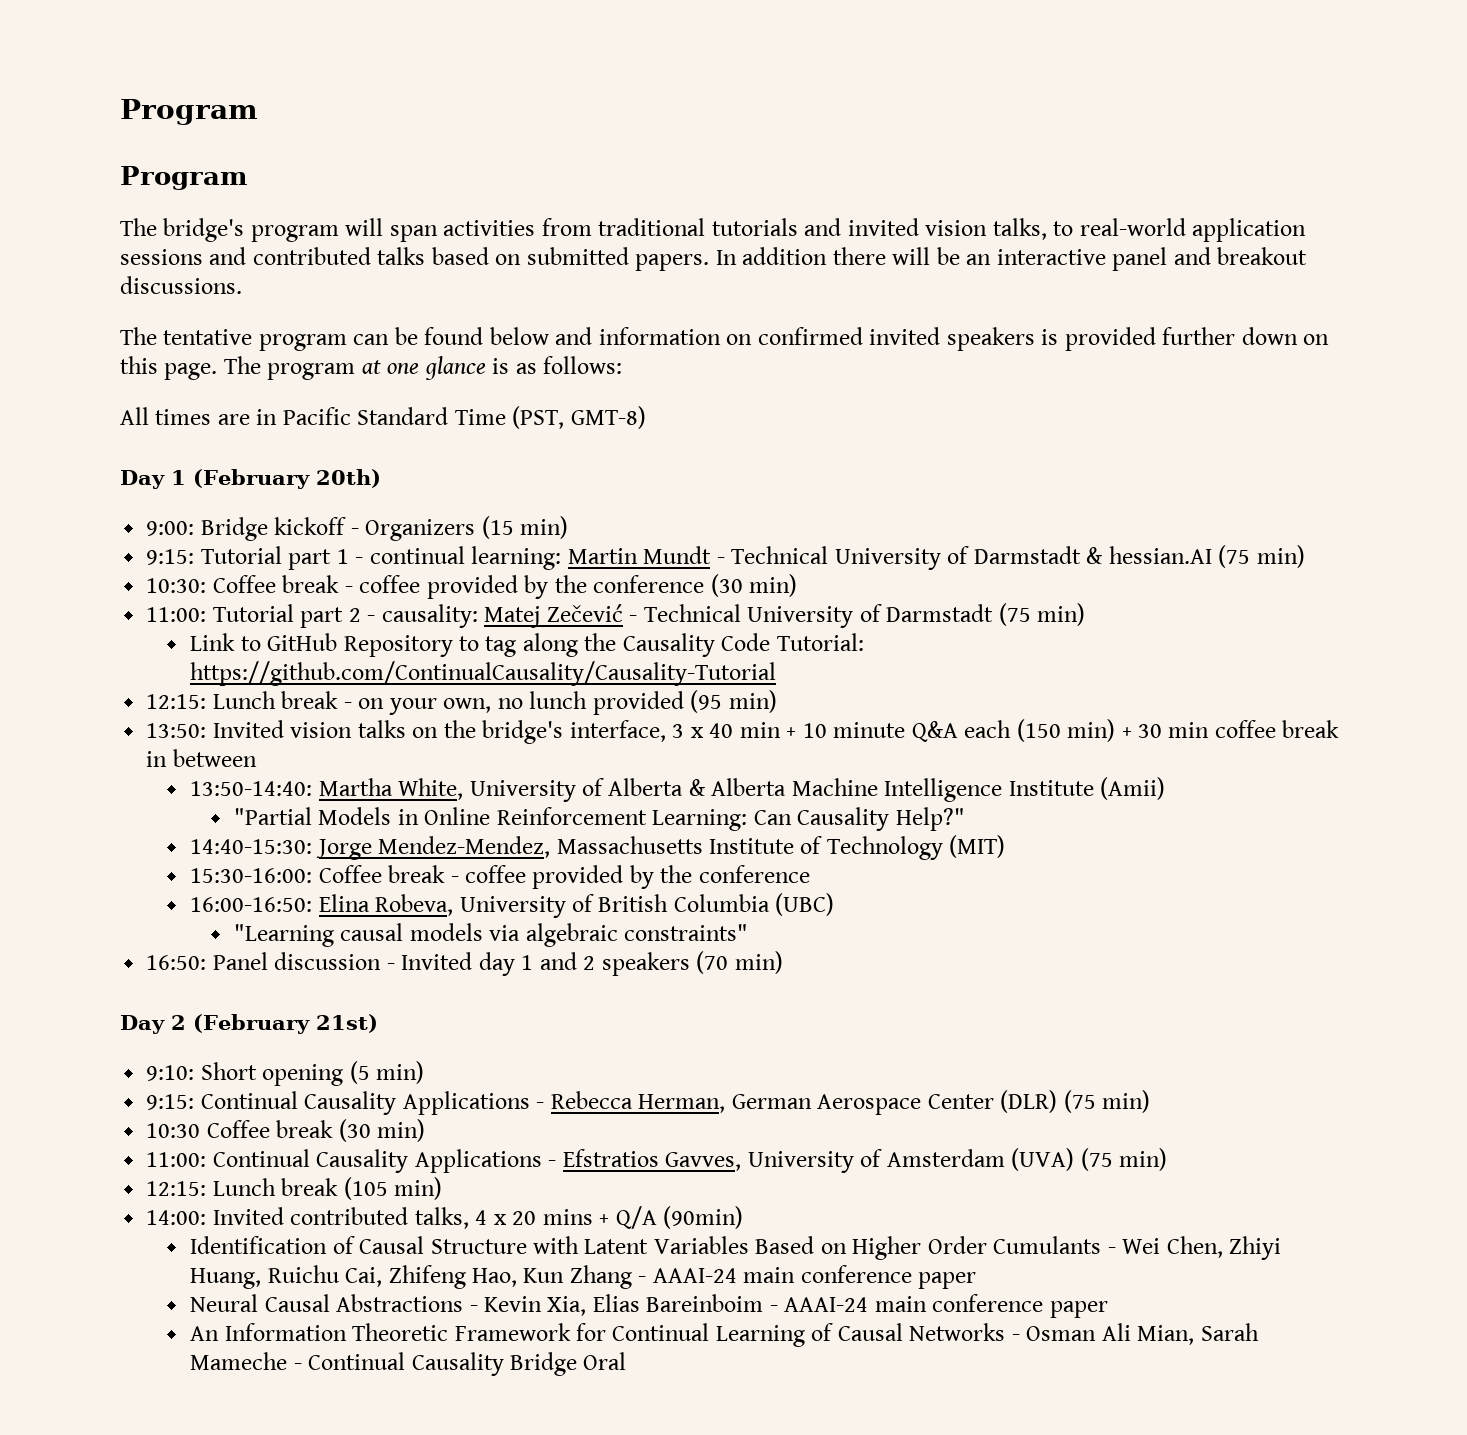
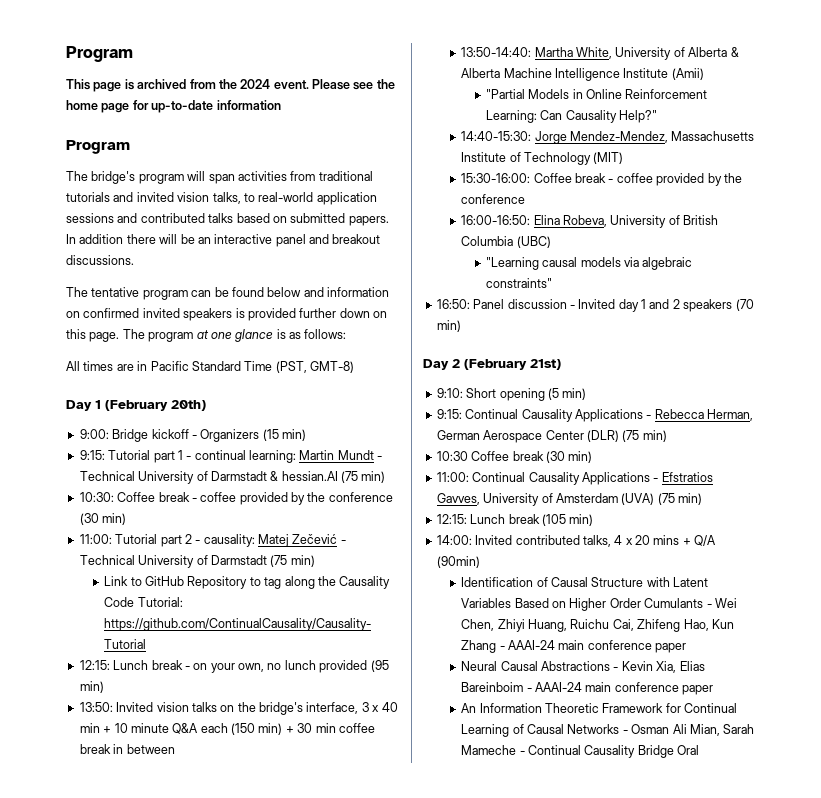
[120,99,258,125] Program -> [66,46,133,62] [66,79,395,92] [66,100,281,113] Program // This page is archived from the 2024 event. Please see the home page for up-to-date information

